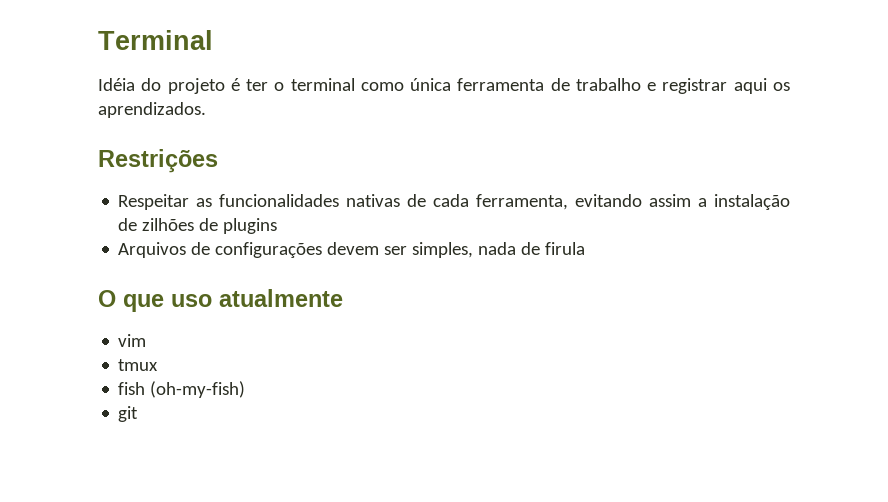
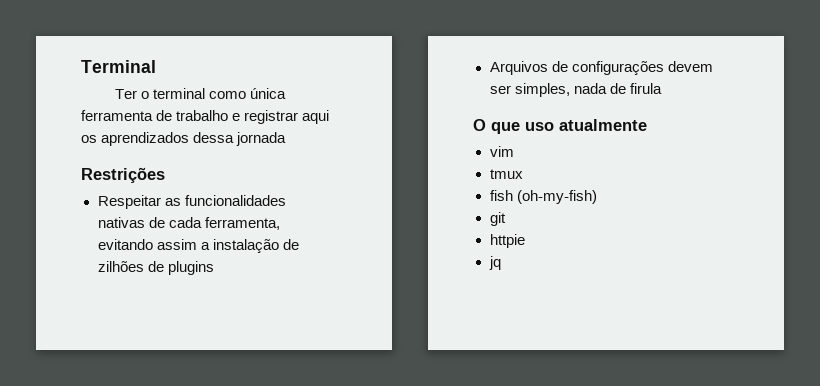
[98,78,269,94] Idéia do projeto é ter -> [114,89,137,99] Ter
[98,102,206,118] aprendizados. -> [101,132,287,146] aprendizados dessa jornada
(139, 414) none -> [489,234,525,248] [488,256,501,270] // httpie // jq

